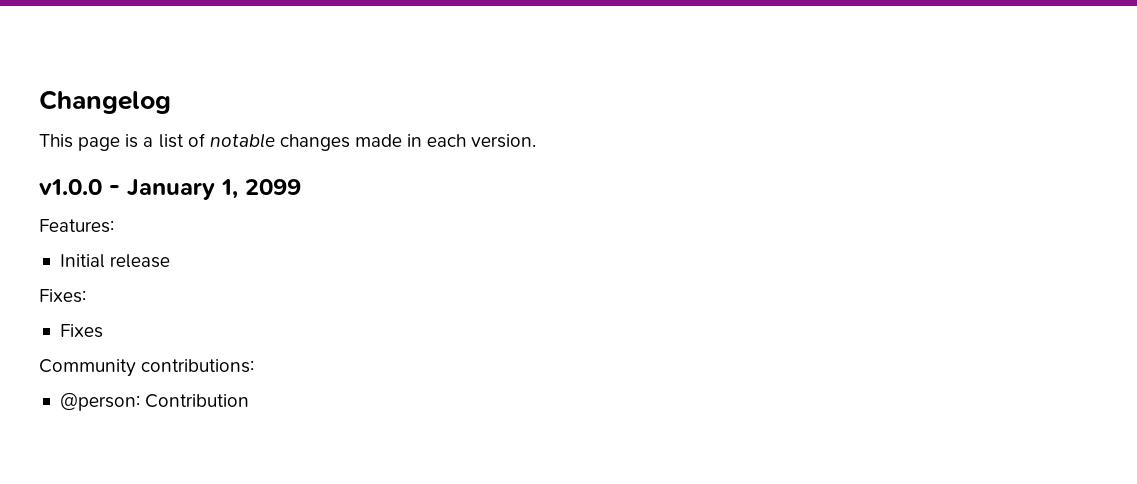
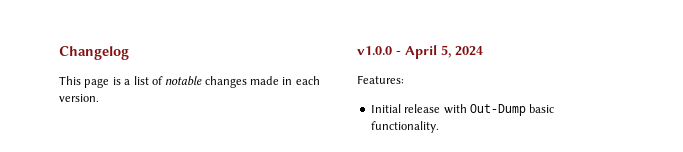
[127,179,301,200] January 1, 2099 -> [405,45,483,59] April 5, 2024
[39,289,86,303] [59,324,103,338] [39,359,255,377] [59,392,250,411] // Fixes: // Fixes // Community contributions: // @person: Contribution -> [443,104,555,116] [370,121,439,133] with Out-Dump basic functionality.

